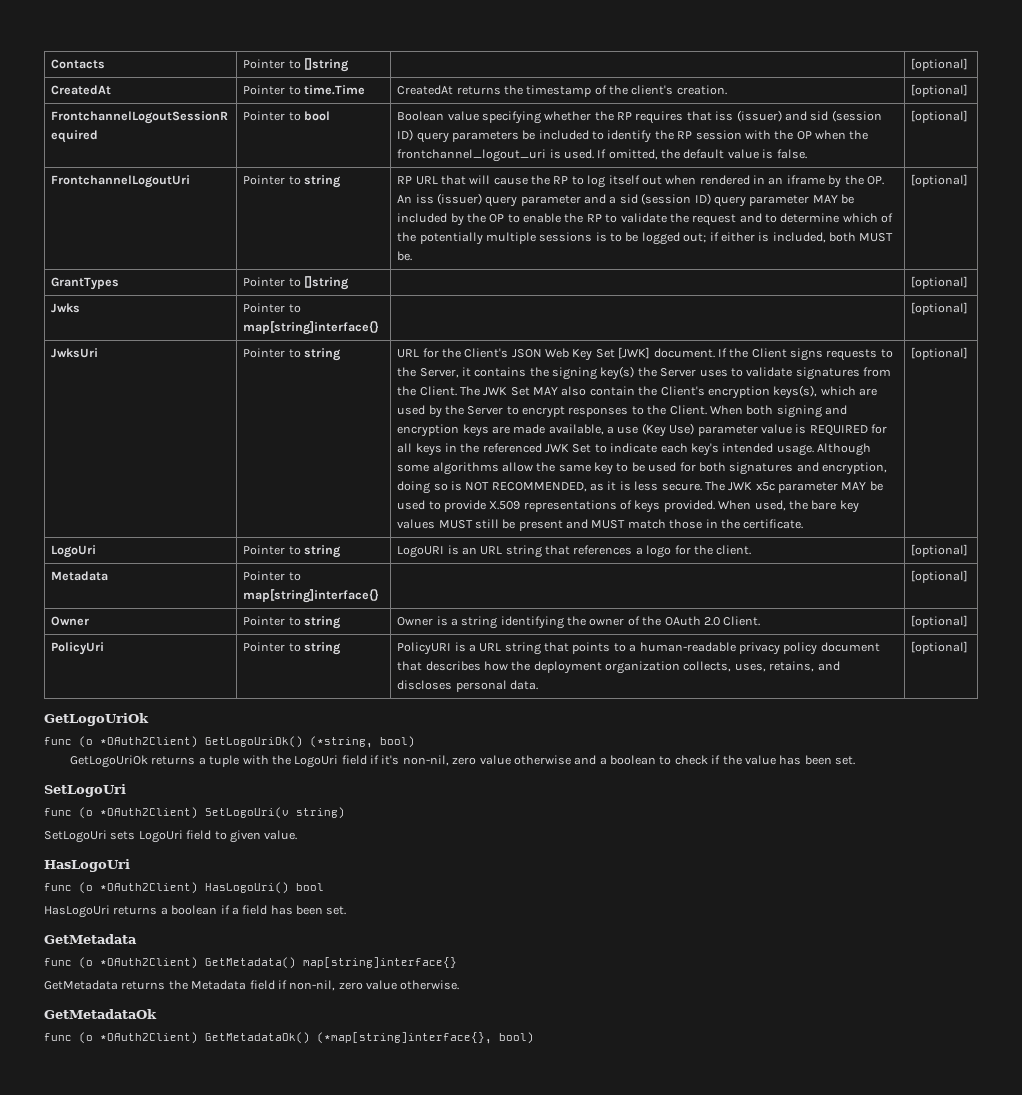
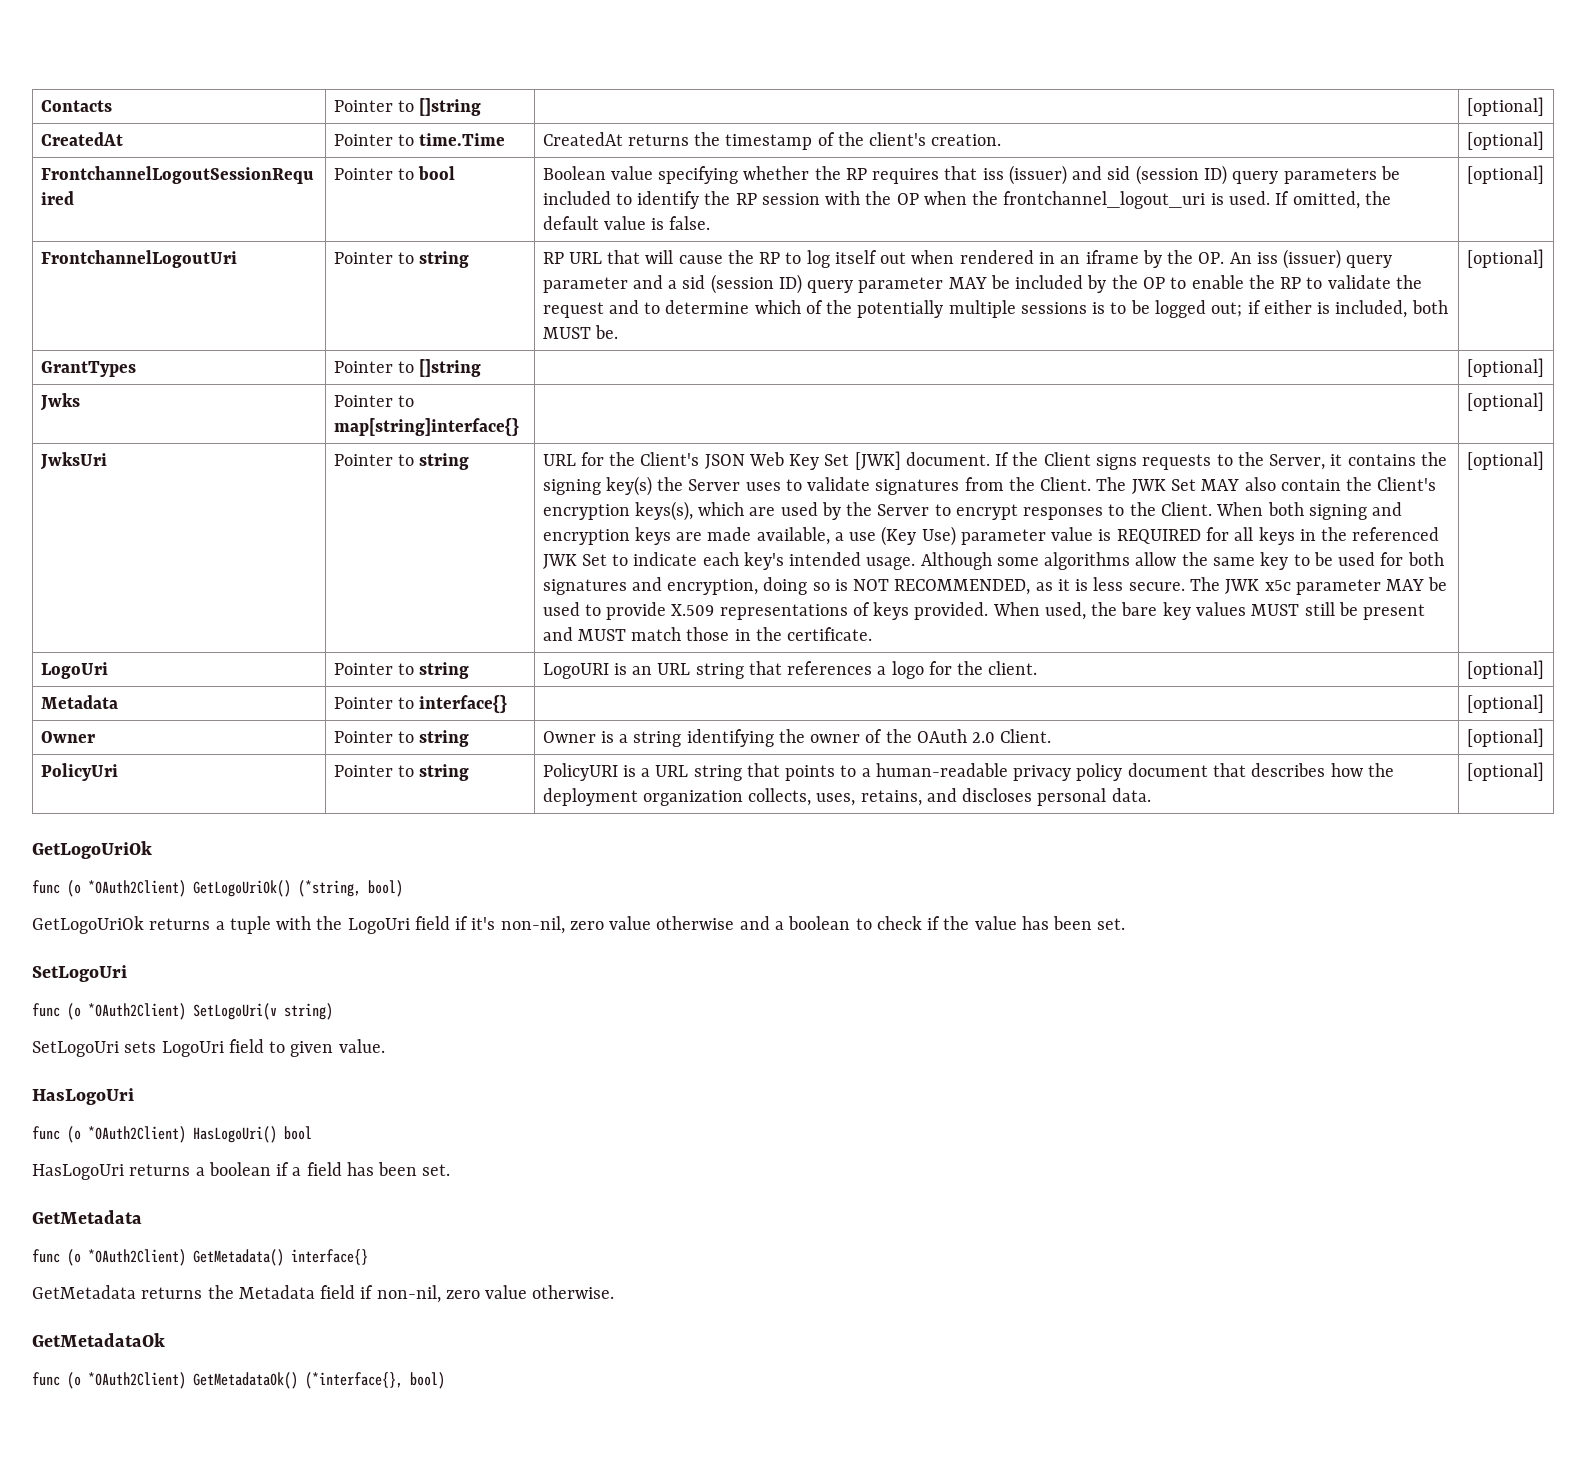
[243,589,380,603] map[string]interface{} -> [419,695,508,713] interface{}
[303,957,457,968] map[string]interface{} -> [291,1249,368,1265] interface{}
[317,1032,492,1044] (*map[string]interface{}, -> [305,1372,403,1389] (*interface{},

